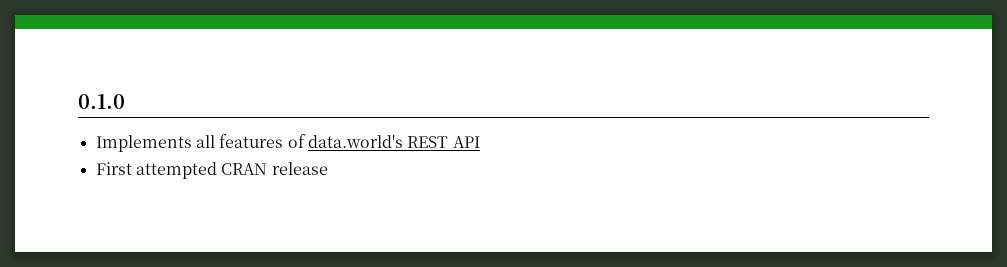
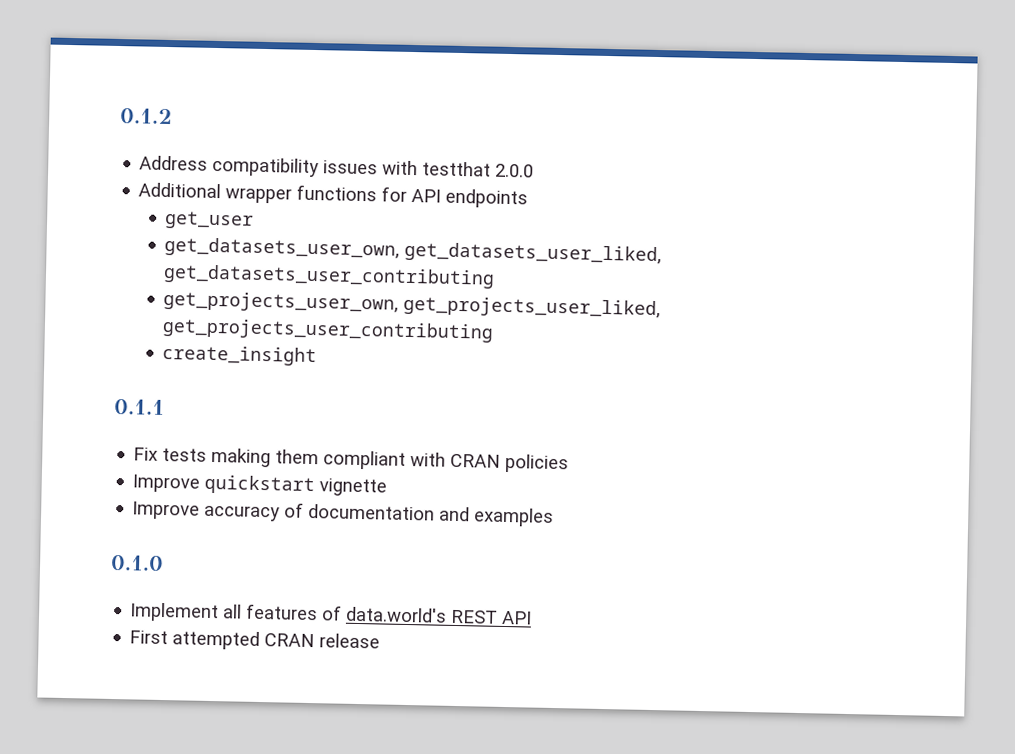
(78, 101) none -> [120,108,172,125] [139,155,535,178] [138,182,529,209] [164,210,255,230] [164,236,663,266] [163,263,496,289] [163,290,662,320] [162,317,495,343] [162,344,318,367] [114,398,165,415] [133,447,570,474] [132,474,388,497] [132,501,555,527] 0.1.2 // Address compatibility issues with testthat 2.0.0 // Additional wrapper functions for API endpoints // get_user // get_datasets_user_own, get_datasets_user_liked, get_datasets_user_contributing // get_projects_user_own, get_projects_user_liked, get_projects_user_contributing // create_insight // 0.1.1 // Fix tests making them compliant with CRAN policies // Improve quickstart vignette // Improve accuracy of documentation and examples //
[95,135,192,152] Implements -> [129,602,220,623] Implement

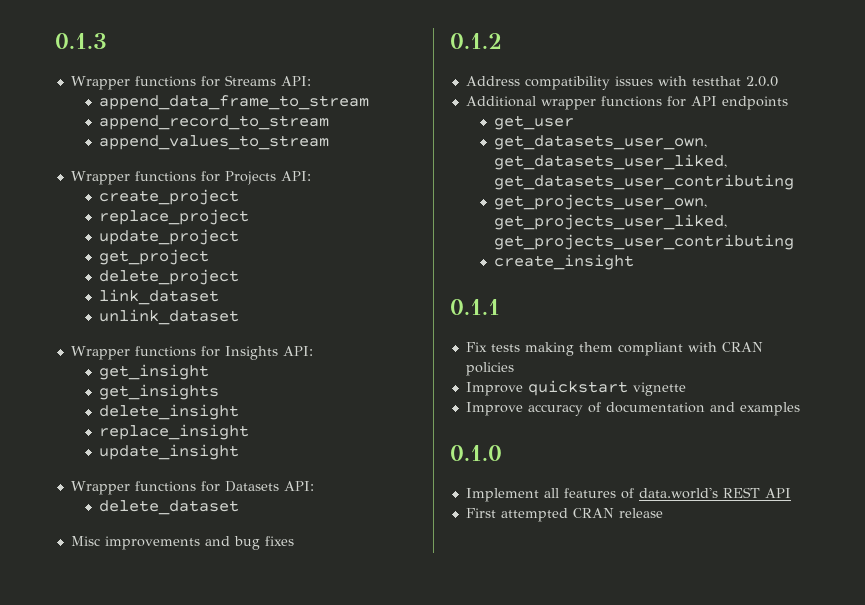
(120, 116) none -> [55,33,107,49] [70,75,311,90] [99,95,370,110] [99,115,330,130] [99,135,330,150] [70,171,311,185] [99,189,240,205] [99,209,250,225] [99,229,240,245] [99,249,210,265] [99,269,240,285] [99,289,220,305] [99,309,240,325] [70,346,313,360] [99,364,210,380] [99,384,220,400] [99,404,240,420] [99,424,250,440] [99,444,240,460] [70,481,314,495] [99,500,240,515] [70,536,294,550] 0.1.3 // Wrapper functions for Streams API: // append_data_frame_to_stream // append_record_to_stream // append_values_to_stream // Wrapper functions for Projects API: // create_project // replace_project // update_project // get_project // delete_project // link_dataset // unlink_dataset // Wrapper functions for Insights API: // get_insight // get_insights // delete_insight // replace_insight // update_insight // Wrapper functions for Datasets API: // delete_dataset // Misc improvements and bug fixes //

